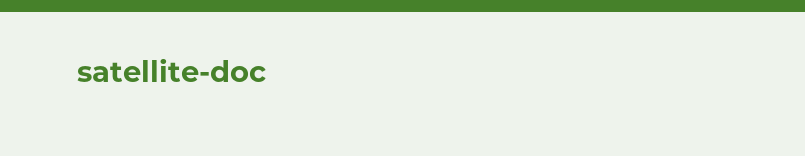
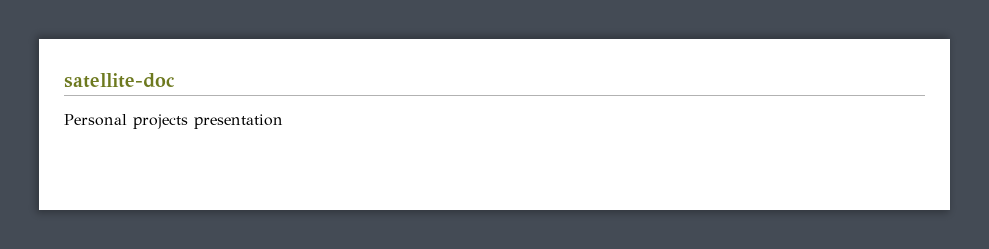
(266, 70) none -> [64,114,283,129] // Personal projects presentation

